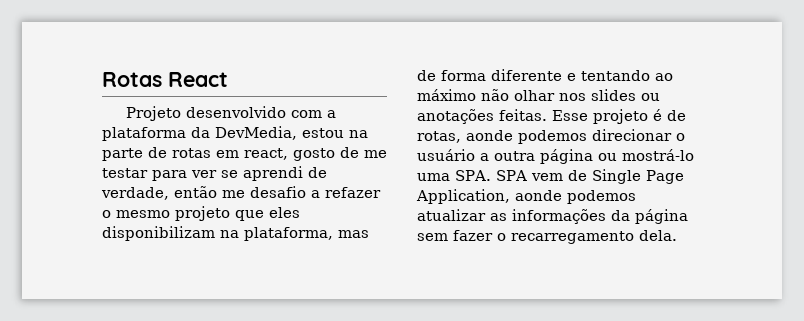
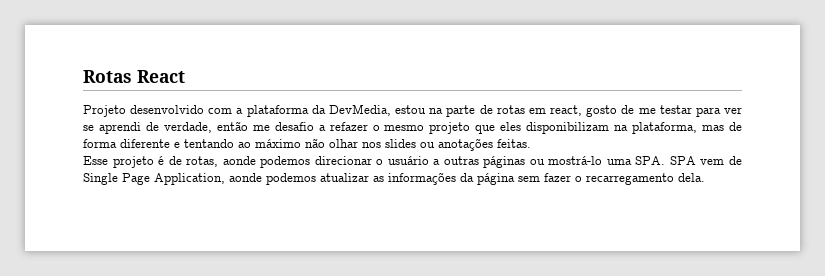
(547, 115) none -> (531, 143) //
[494,149,593,164] outra página -> [443,156,526,168] outras páginas

